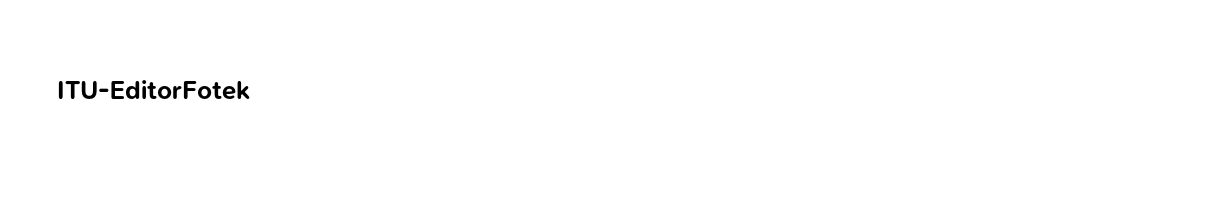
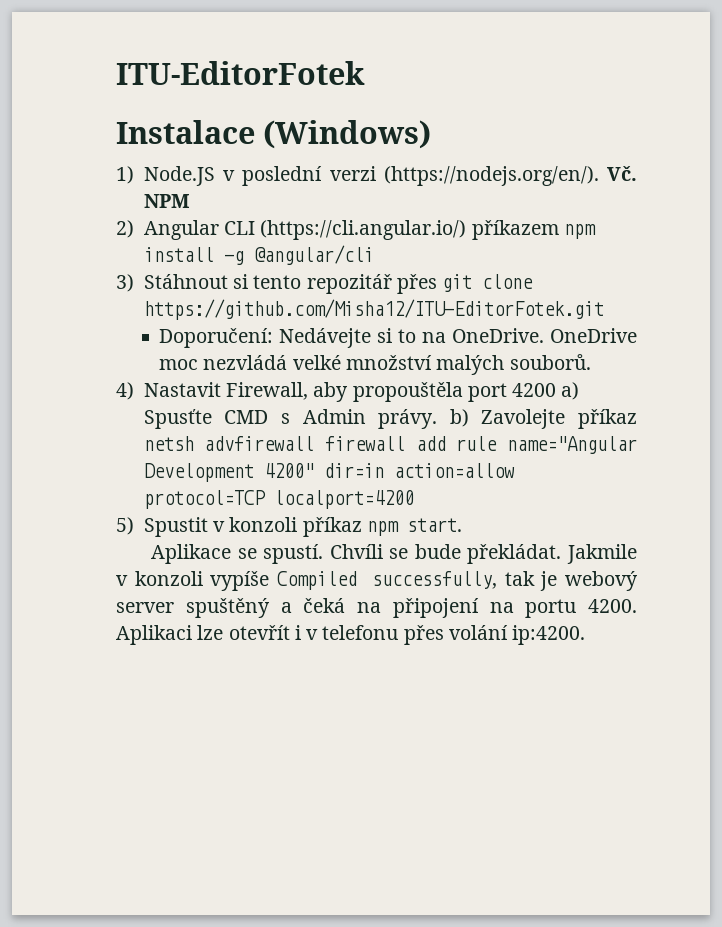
(250, 90) none -> [116,120,432,149] [116,166,637,186] [143,194,190,208] [116,220,596,240] [143,245,374,265] [116,274,534,294] [143,299,604,320] [159,328,637,348] [159,354,591,375] [116,382,580,402] [143,409,637,429] [143,436,637,454] [143,463,515,482] [143,490,414,509] [116,517,462,537] [151,544,638,564] [116,571,638,591] [116,598,637,618] [116,625,586,645] // Instalace (Windows) // 1) Node.JS v poslední verzi (https://nodejs.org/en/). Vč. NPM // 2) Angular CLI (https://cli.angular.io/) příkazem npm install -g @angular/cli // 3) Stáhnout si tento repozitář přes git clone https://github.com/Misha12/ITU-EditorFotek.git // Doporučení: Nedávejte si to na OneDrive. OneDrive moc nezvládá velké množství malých souborů. // 4) Nastavit Firewall, aby propouštěla port 4200 a) Spusťte CMD s Admin právy. b) Zavolejte příkaz netsh advfirewall firewall add rule name="Angular Development 4200" dir=in action=allow protocol=TCP localport=4200 // 5) Spustit v konzoli příkaz npm start. // Aplikace se spustí. Chvíli se bude překládat. Jakmile v konzoli vypíše Compiled successfully, tak je webový server spuštěný a čeká na připojení na portu 4200. Aplikaci lze otevřít i v telefonu přes volání ip:4200.

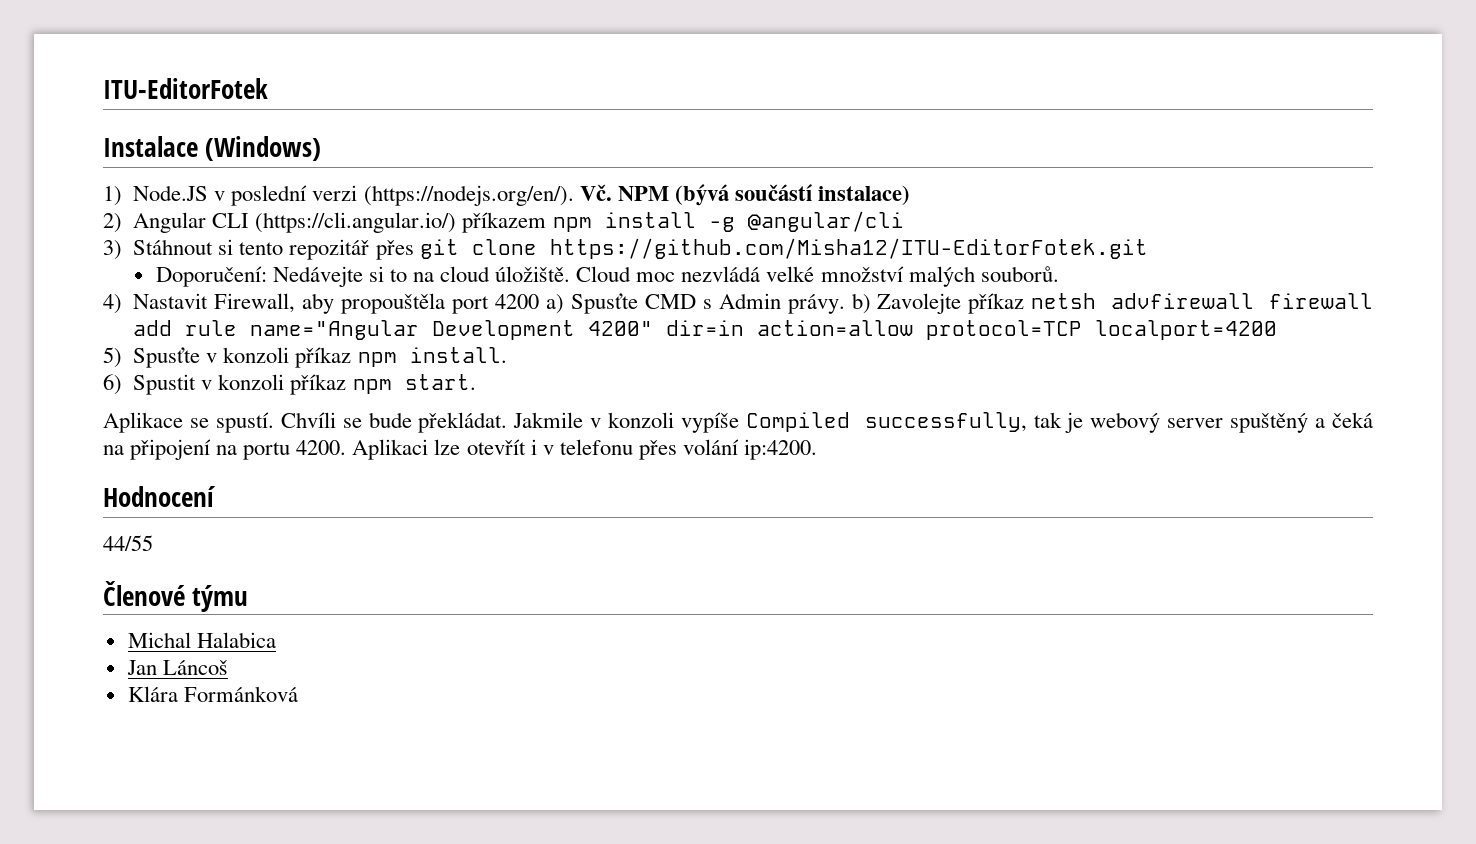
(190, 201) none -> [674,184,910,206] (bývá součástí instalace)
[452,328,637,343] OneDrive. OneDrive -> [440,266,632,282] cloud úložiště. Cloud
(134, 526) none -> [133,347,507,368] [103,374,122,395] Spusťte v konzoli příkaz npm install. // 6)
(586, 635) none -> [103,486,215,507] [103,535,153,551] [103,581,249,612] [127,632,276,648] [126,660,228,675] [127,686,298,702] // Hodnocení // 44/55 // Členové týmu // Michal Halabica // Jan Láncoš // Klára Formánková

